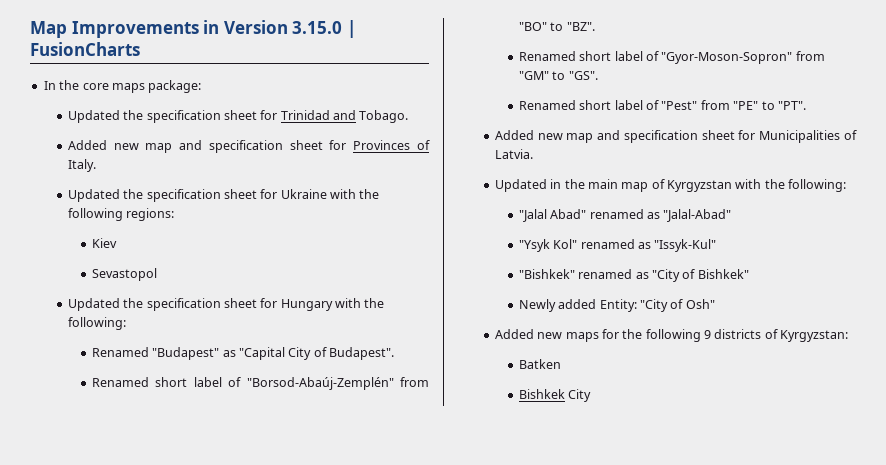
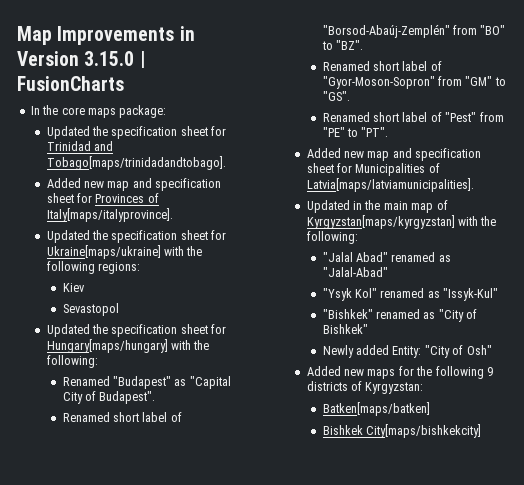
[359,110,409,123] Tobago. -> [46,156,226,170] Tobago[maps/trinidadandtobago].
[67,159,96,172] [67,189,327,202] Italy. // Updated the specification sheet for Ukraine -> [46,208,173,222] [46,230,227,243] [46,245,161,259] Italy[maps/italyprovince]. // Updated the specification sheet for Ukraine[maps/ukraine]
[280,299,333,311] Hungary -> [46,339,168,353] Hungary[maps/hungary]
[494,149,533,159] Latvia. -> [306,178,474,192] Latvia[maps/latviamunicipalities].
[667,180,733,192] Kyrgyzstan -> [306,215,455,229] Kyrgyzstan[maps/kyrgyzstan]
[518,359,561,369] Batken -> [322,402,430,416] Batken[maps/batken]
[568,389,592,402] City -> [366,424,482,438] City[maps/bishkekcity]

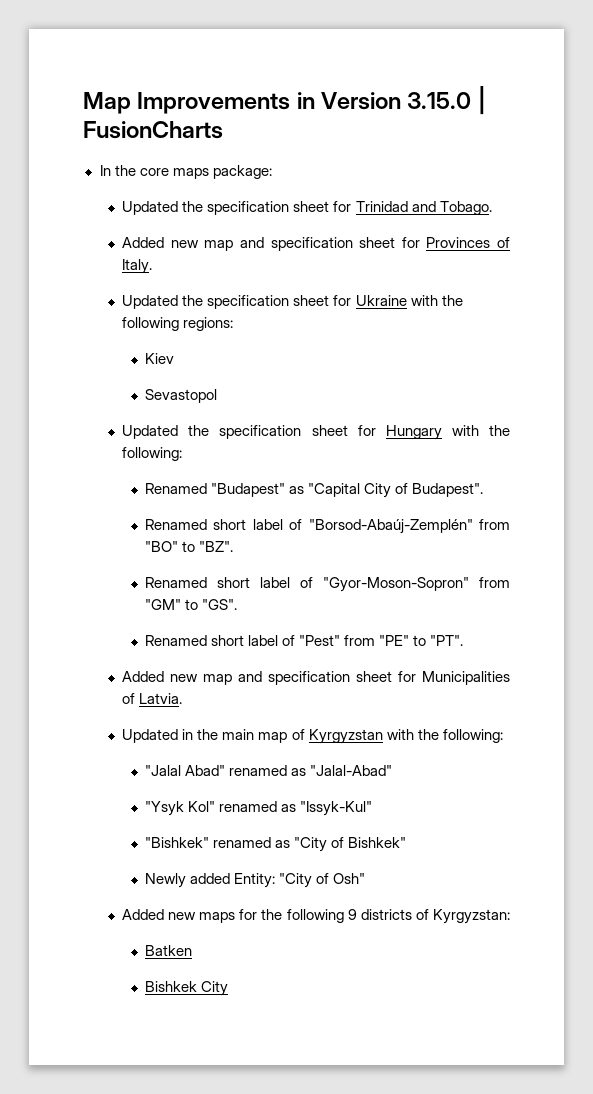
[46,156,226,170] Tobago[maps/trinidadandtobago]. -> [439,201,492,215] Tobago.
[46,208,173,222] [46,230,227,243] [46,245,161,259] Italy[maps/italyprovince]. // Updated the specification sheet for Ukraine[maps/ukraine] -> [122,259,153,274] [122,295,407,309] Italy. // Updated the specification sheet for Ukraine
[46,339,168,353] Hungary[maps/hungary] -> [385,425,442,440] Hungary
[306,178,474,192] Latvia[maps/latviamunicipalities]. -> [139,693,183,704] Latvia.
[306,215,455,229] Kyrgyzstan[maps/kyrgyzstan] -> [308,729,383,744] Kyrgyzstan
[322,402,430,416] Batken[maps/batken] -> [145,945,193,956] Batken
[366,424,482,438] City[maps/bishkekcity] -> [201,981,229,996] City

